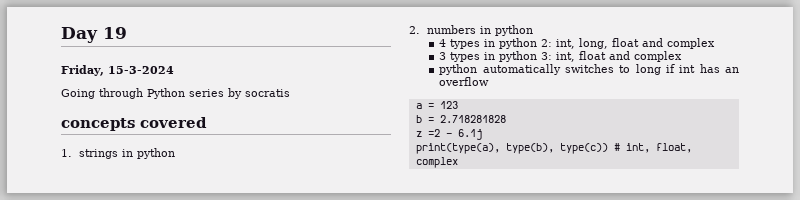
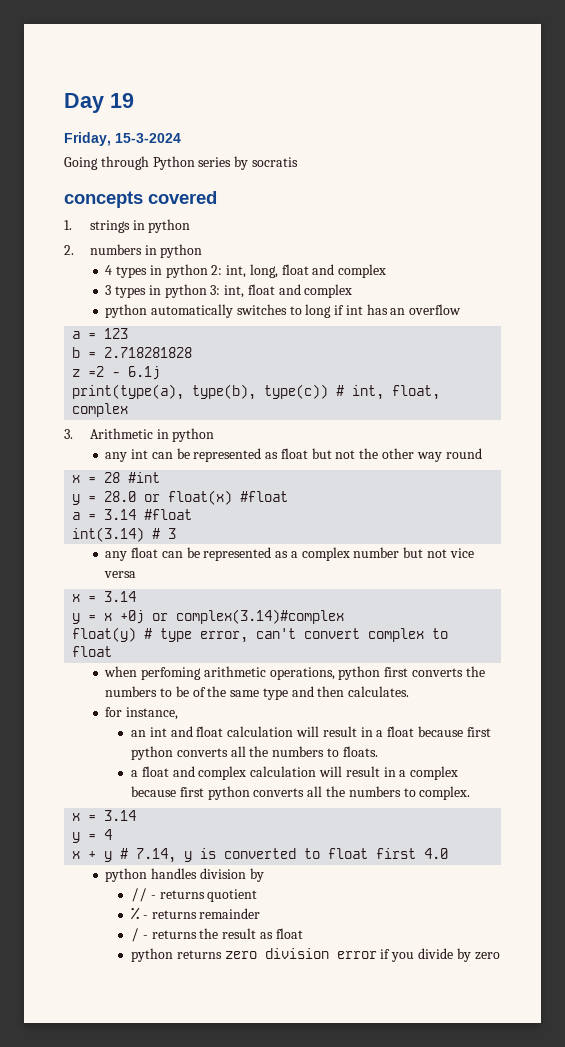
(458, 162) none -> [64,428,215,442] [105,448,482,462] [72,472,161,483] [72,490,289,505] [72,509,193,520] [72,527,177,542] [105,547,474,561] [104,571,137,578] [72,591,137,602] [72,609,345,624] [72,627,449,643] [72,646,113,657] [104,666,485,680] [105,686,410,700] [105,707,179,720] [131,726,491,737] [131,746,378,760] [131,766,459,780] [131,786,471,800] [72,810,137,821] [72,829,113,843] [72,848,449,863] [105,868,264,882] [131,888,258,902] [131,907,261,920] [131,928,303,942] [131,948,500,962] // 3. Arithmetic in python // any int can be represented as float but not the other way round // x = 28 #int // y = 28.0 or float(x) #float // a = 3.14 #float // int(3.14) # 3 // any float can be represented as a complex number but not vice versa // x = 3.14 // y = x +0j or complex(3.14)#complex // float(y) # type error, can't convert complex to float // when perfoming arithmetic operations, python first converts the numbers to be of the same type and then calculates. // for instance, // an int and float calculation will result in a float because first python converts all the numbers to floats. // a float and complex calculation will result in a complex because first python converts all the numbers to complex. // x = 3.14 // y = 4 // x + y # 7.14, y is converted to float first 4.0 // python handles division by // // - returns quotient // % - returns remainder // / - returns the result as float // python returns zero division error if you divide by zero

